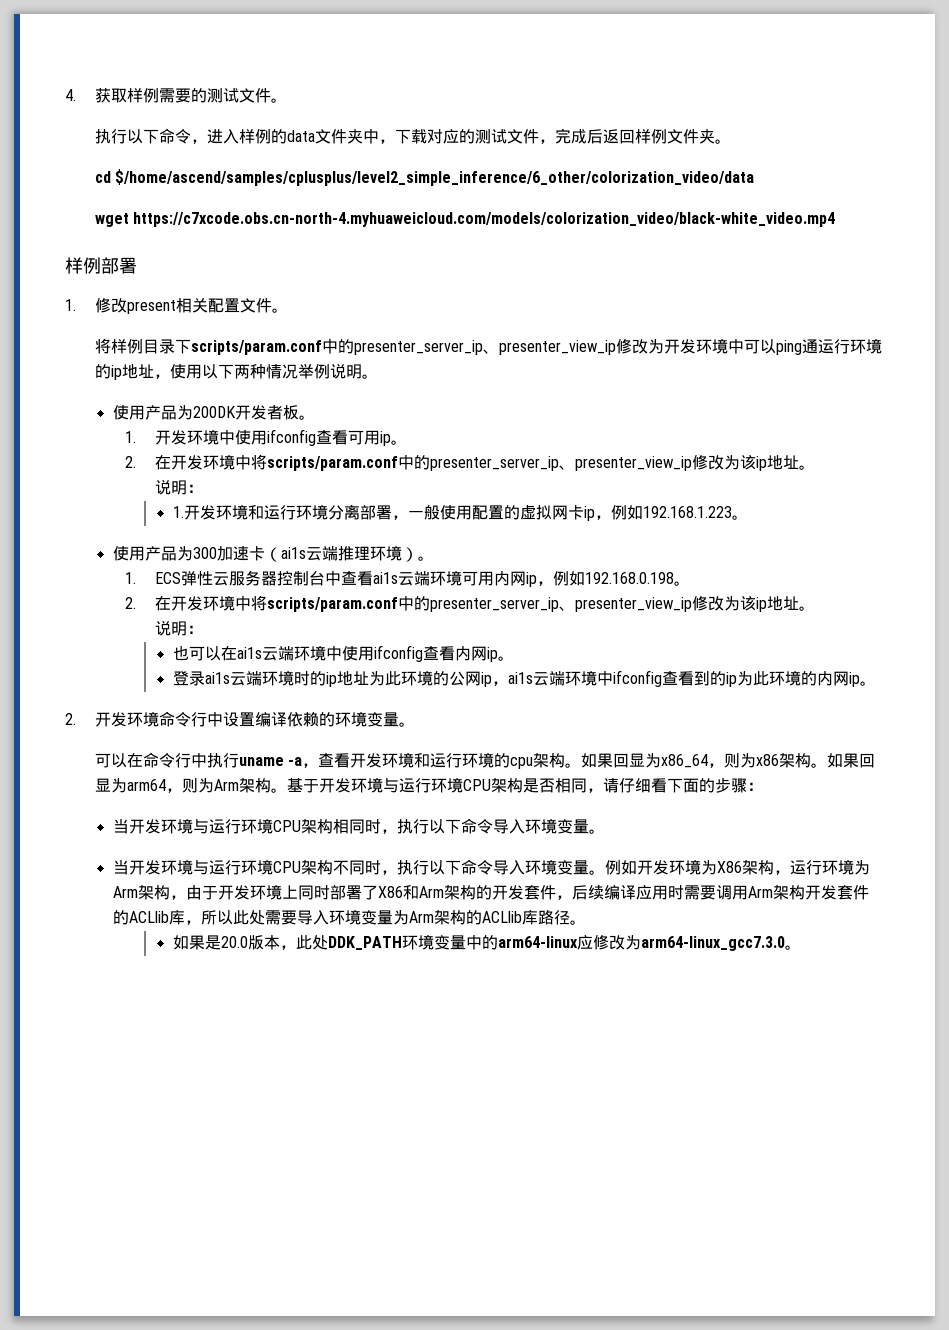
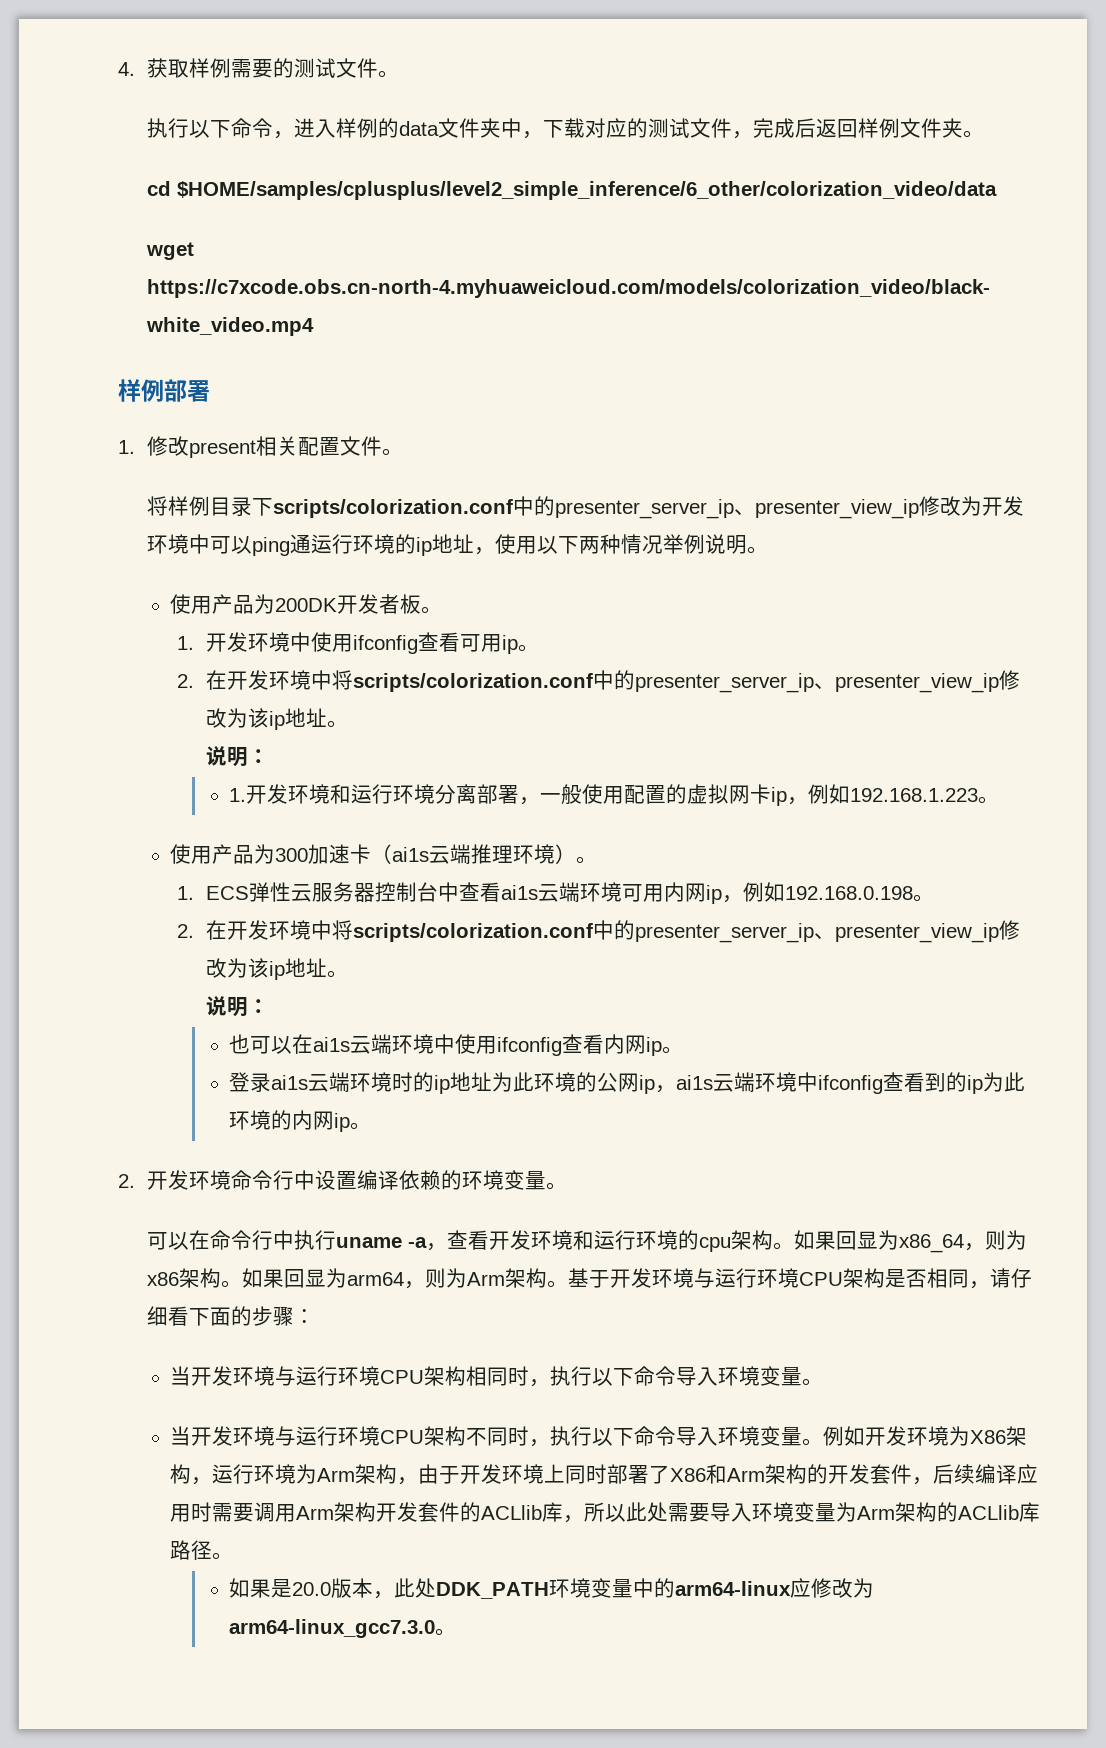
[115,169,755,186] $/home/ascend/samples/cplusplus/level2_simple_inference/6_other/colorization_video/data -> [177,181,998,200] $HOME/samples/cplusplus/level2_simple_inference/6_other/colorization_video/data
[190,340,322,355] scripts/param.conf -> [273,499,514,518] scripts/colorization.conf
[266,456,398,471] scripts/param.conf -> [353,673,594,692] scripts/colorization.conf
[266,597,398,612] scripts/param.conf -> [353,923,594,942] scripts/colorization.conf

